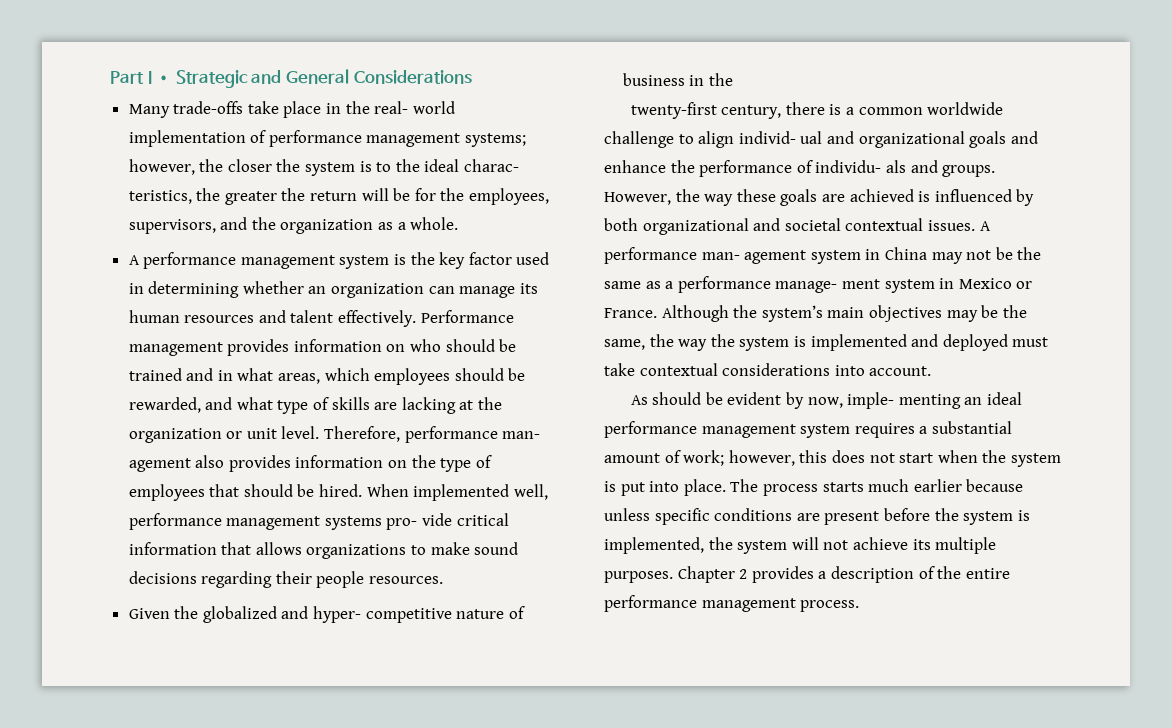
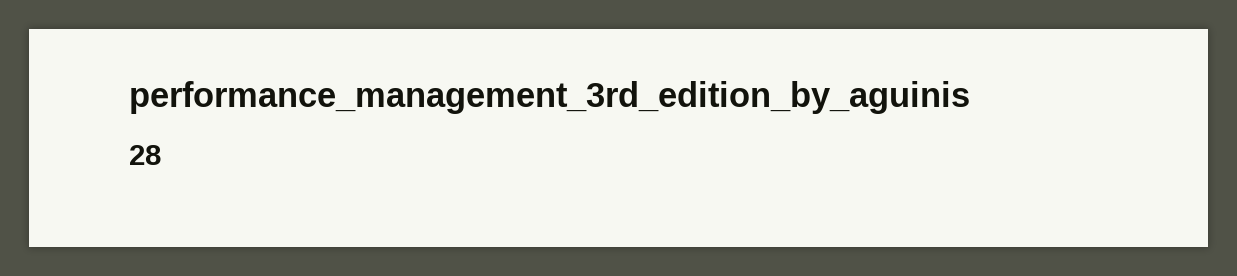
[110,69,472,88] [128,101,455,118] [128,130,527,147] [128,159,520,176] [128,188,550,205] [128,217,459,234] [128,252,550,269] [128,281,538,298] [128,310,514,327] [128,339,517,356] [128,368,526,385] [128,397,503,414] [128,426,541,443] [128,455,492,472] [128,484,548,501] [128,513,509,530] [128,542,519,559] [128,571,444,588] [128,606,525,623] [622,73,733,86] [630,102,1004,119] [604,131,1038,148] [604,160,996,177] [604,189,1035,206] [604,218,991,235] [604,247,1042,264] [604,276,1033,293] [604,305,1027,322] [604,334,1049,351] [604,363,932,376] [630,392,1023,409] [604,421,1012,438] [604,450,1061,467] [604,479,1024,496] [604,508,1030,525] [604,537,997,554] [604,566,1010,583] [604,595,860,612] Part I • Strategic and General Considerations // Many trade-offs take place in the real- world implementation of performance management systems; however, the closer the system is to the ideal charac- teristics, the greater the return will be for the employees, supervisors, and the organization as a whole. // A performance management system is the key factor used in determining whether an organization can manage its human resources and talent effectively. Performance management provides information on who should be trained and in what areas, which employees should be rewarded, and what type of skills are lacking at the organization or unit level. Therefore, performance man- agement also provides information on the type of employees that should be hired. When implemented well, performance management systems pro- vide critical information that allows organizations to make sound decisions regarding their people resources. // Given the globalized and hyper- competitive nature of business in the // twenty-first century, there is a common worldwide challenge to align individ- ual and organizational goals and enhance the performance of individu- als and groups. However, the way these goals are achieved is influenced by both organizational and societal contextual issues. A performance man- agement system in China may not be the same as a performance manage- ment system in Mexico or France. Although the system’s main objectives may be the same, the way the system is implemented and deployed must take contextual considerations into account. // As should be evident by now, imple- menting an ideal performance management system requires a substantial amount of work; however, this does not start when the system is put into place. The process starts much earlier because unless specific conditions are present before the system is implemented, the system will not achieve its multiple purposes. Chapter 2 provides a description of the entire performance management process. -> [129,81,970,114] [129,145,161,165] performance_management_3rd_edition_by_aguinis // 28

